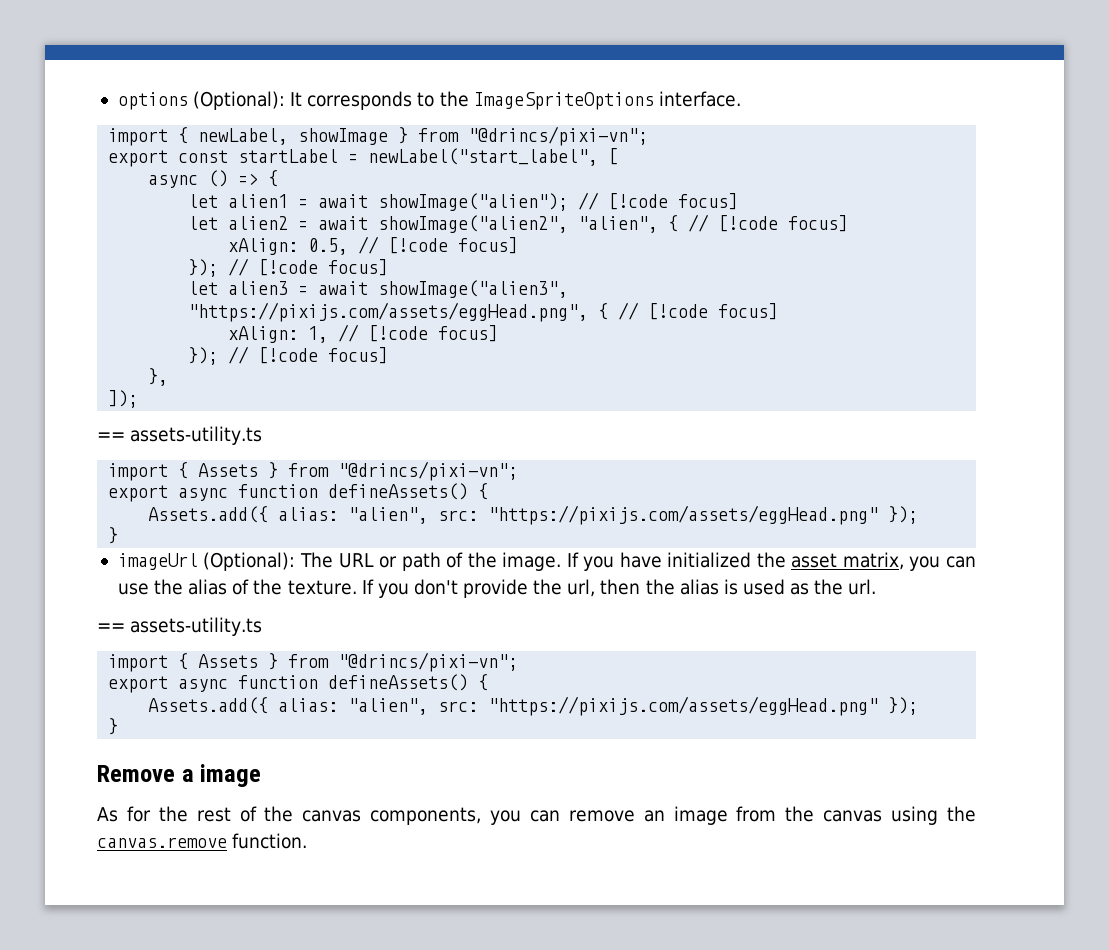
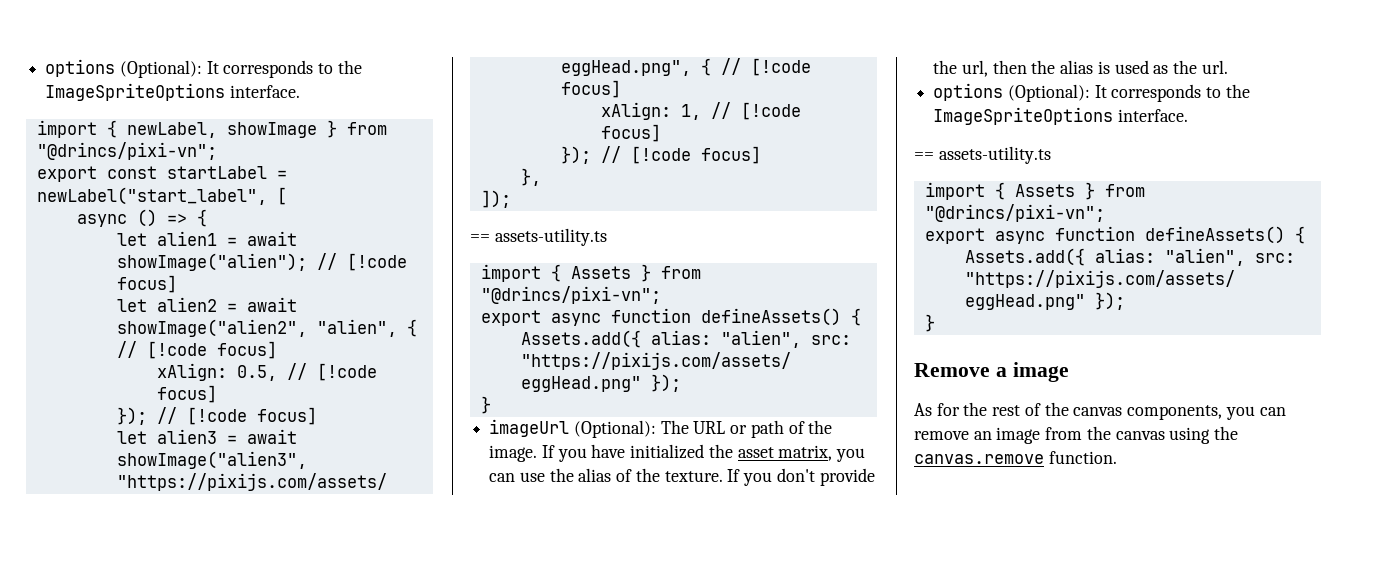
(877, 587) none -> [933,83,1250,102] [933,107,1188,125] // options (Optional): It corresponds to the ImageSpriteOptions interface.

